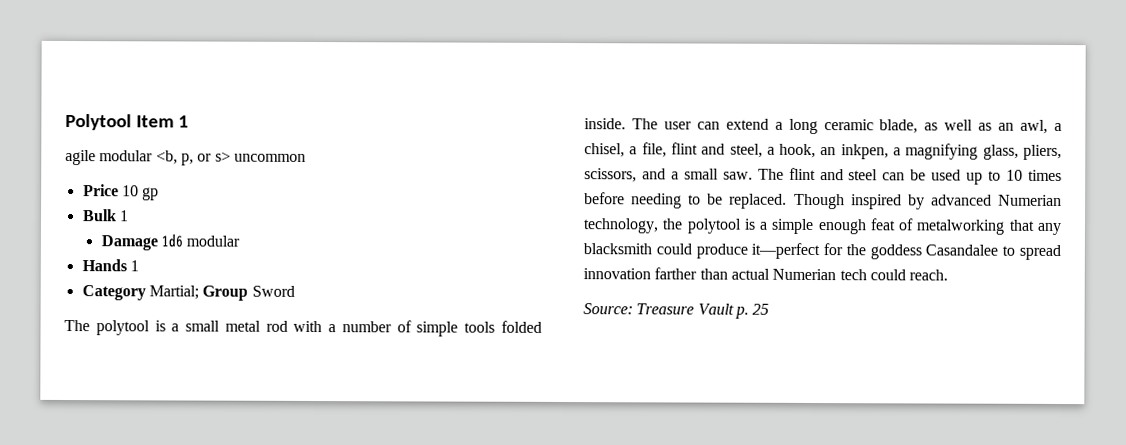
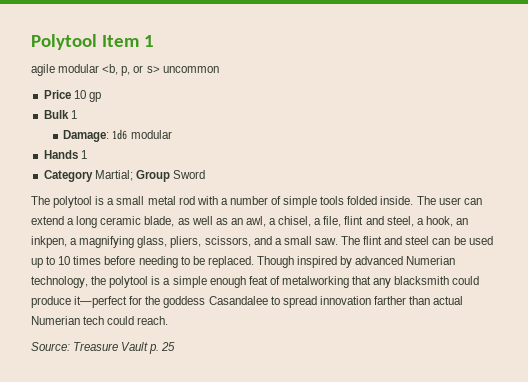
[100,235,158,251] Damage -> [63,130,110,142] Damage:

